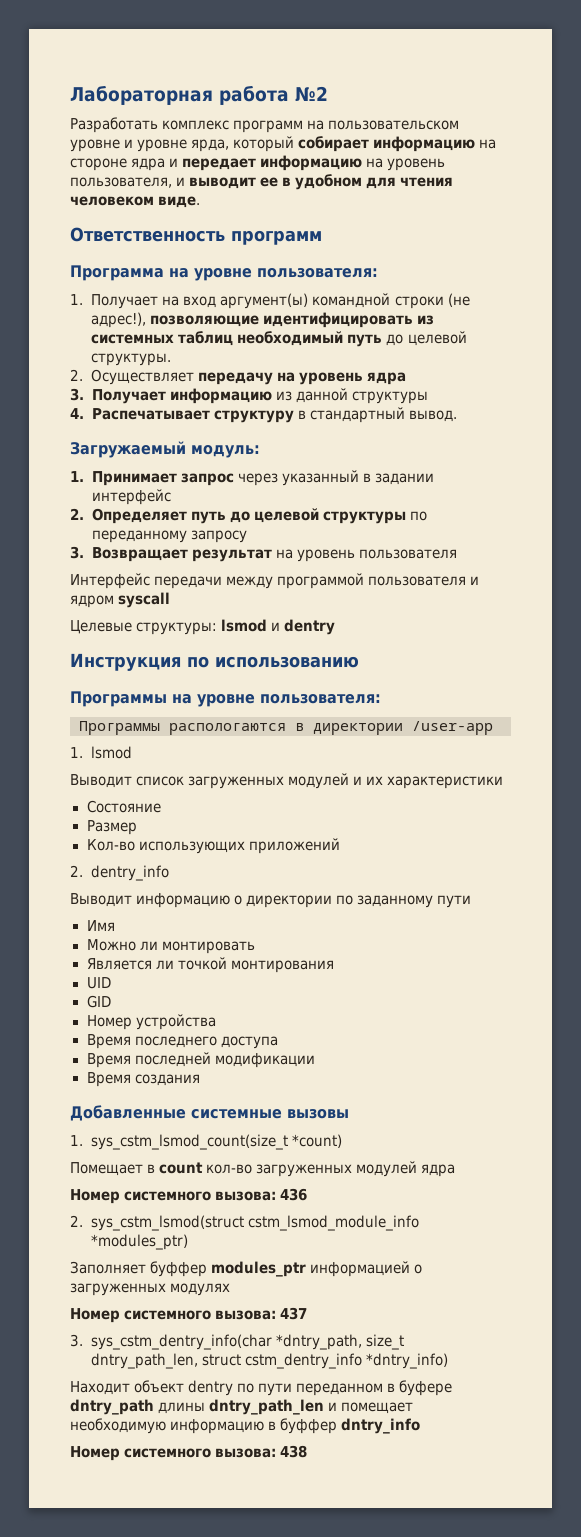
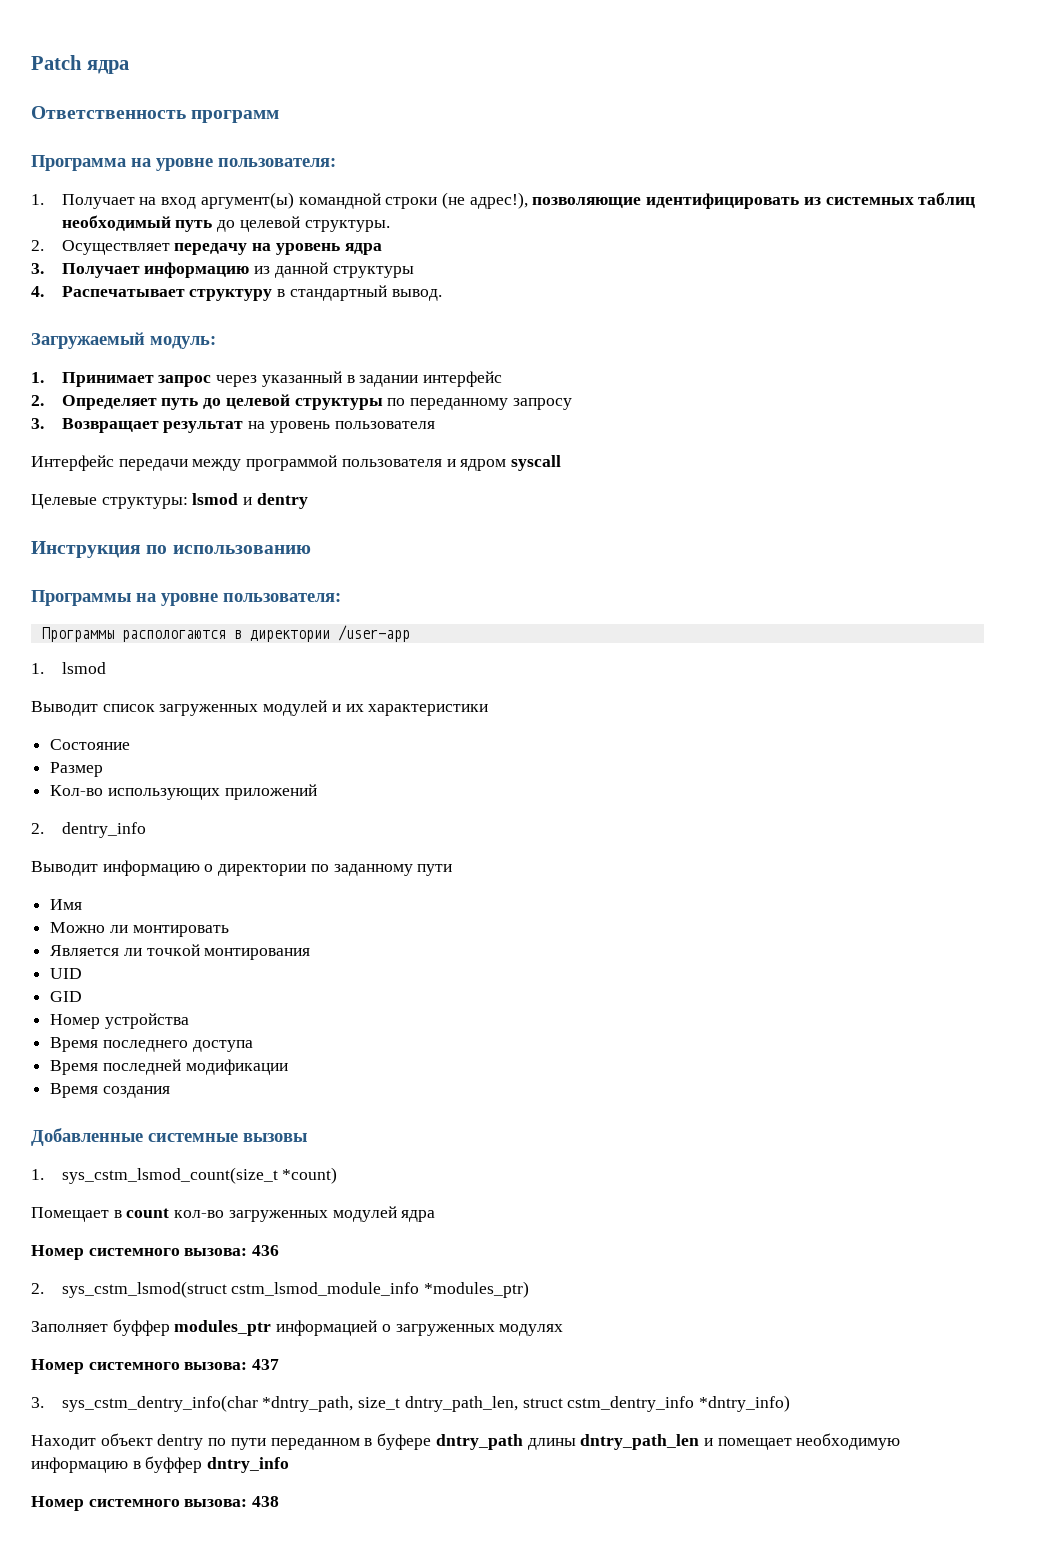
[70,85,328,105] [70,117,460,133] [70,136,497,152] [70,155,446,171] [70,174,454,190] [70,196,201,208] Лабораторная работа №2 // Разработать комплекс программ на пользовательском уровне и уровне ярда, который собирает информацию на стороне ядра и передает информацию на уровень пользователя, и выводит ее в удобном для чтения человеком виде. -> [31,55,129,74] Patch ядра

